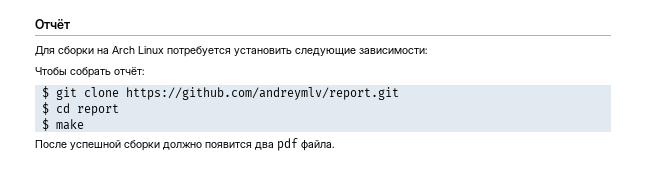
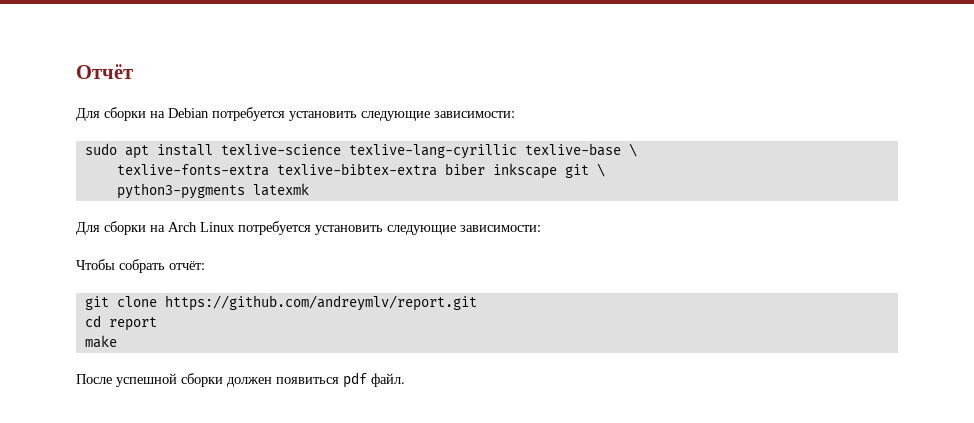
(71, 24) none -> [76,107,515,121] [84,143,637,159] [116,163,605,179] [116,183,309,199] // Для сборки на Debian потребуется установить следующие зависимости: // sudo apt install texlive-science texlive-lang-cyrillic texlive-base \ // texlive-fonts-extra texlive-bibtex-extra biber inkscape git \ // python3-pygments latexmk
[41,86,49,99] $ -> (205, 265) none
[41,102,49,115] $ -> (477, 303) none
[41,118,49,131] $ -> (157, 324) none
[163,138,334,151] должно появится два pdf файла. -> [227,372,405,388] должен появиться pdf файл.

